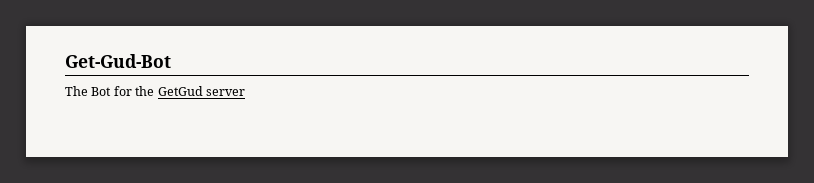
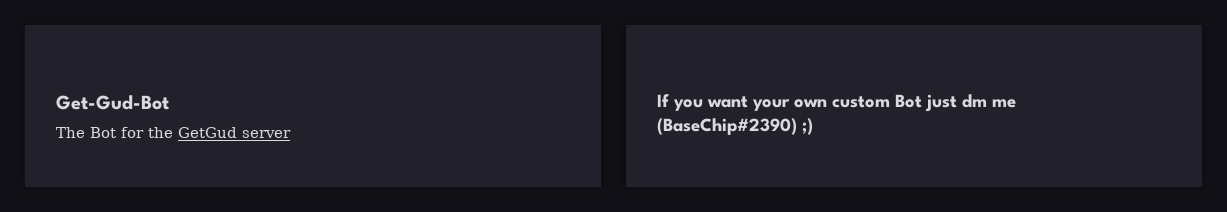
(245, 92) none -> [657,94,1016,112] [657,118,813,135] // If you want your own custom Bot just dm me (BaseChip#2390) ;)

